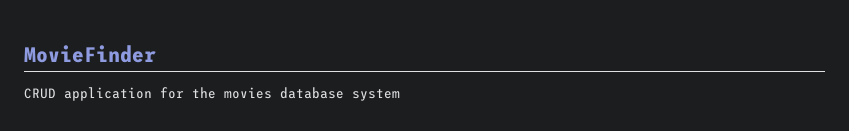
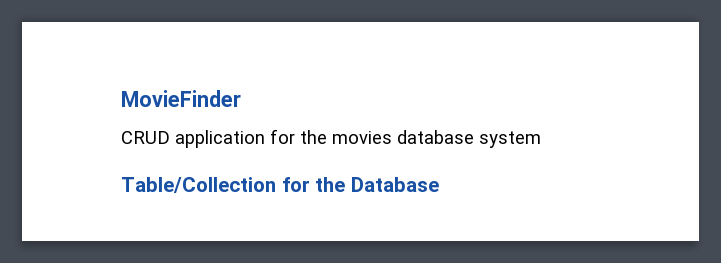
(400, 95) none -> [121,177,439,193] // Table/Collection for the Database

